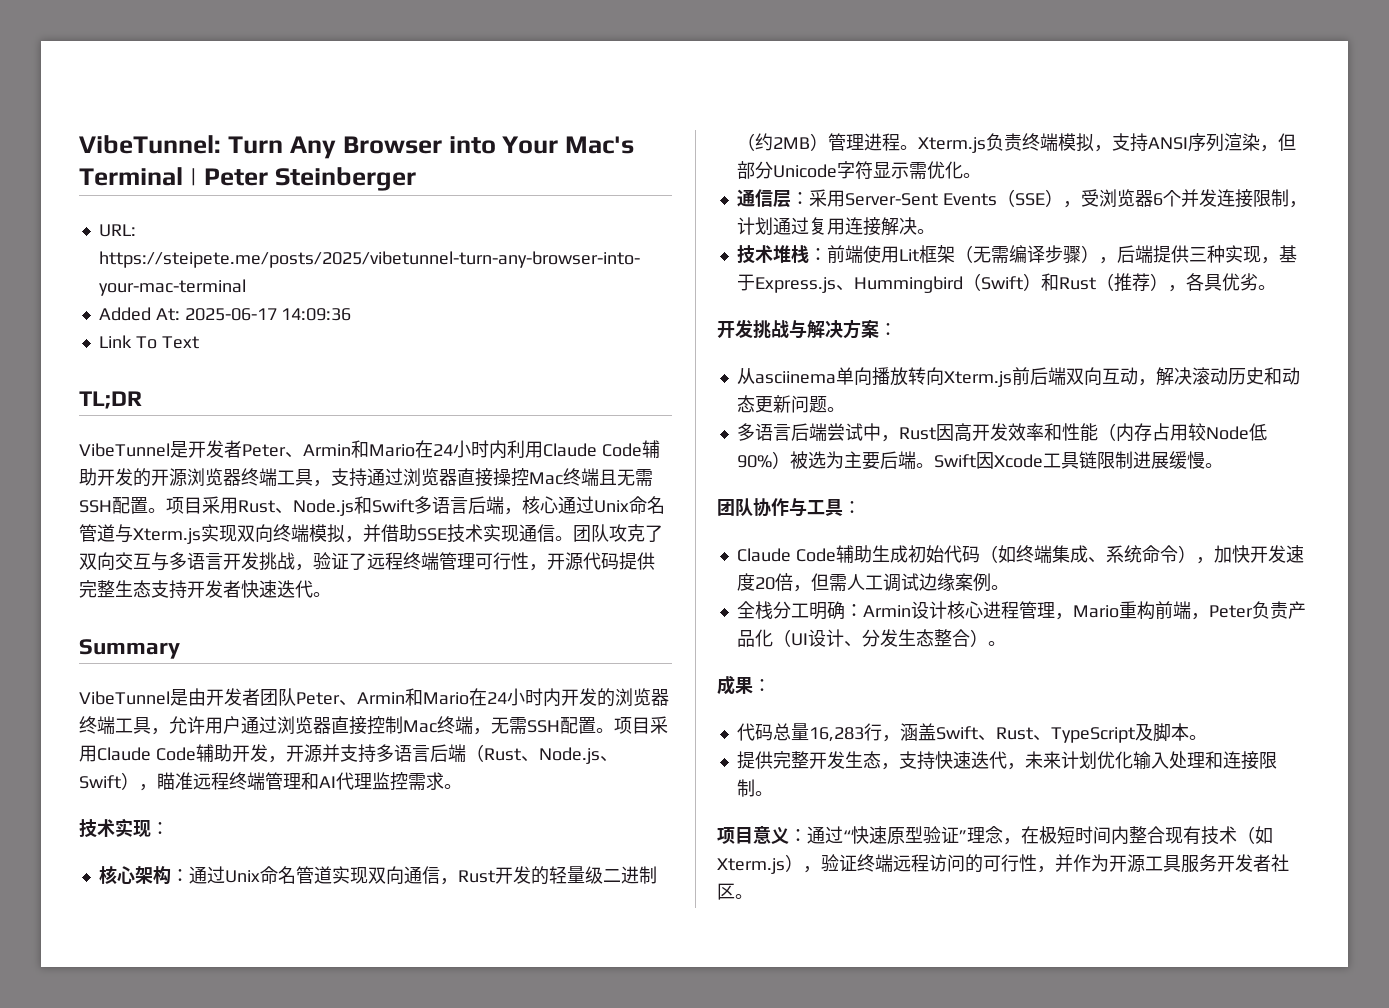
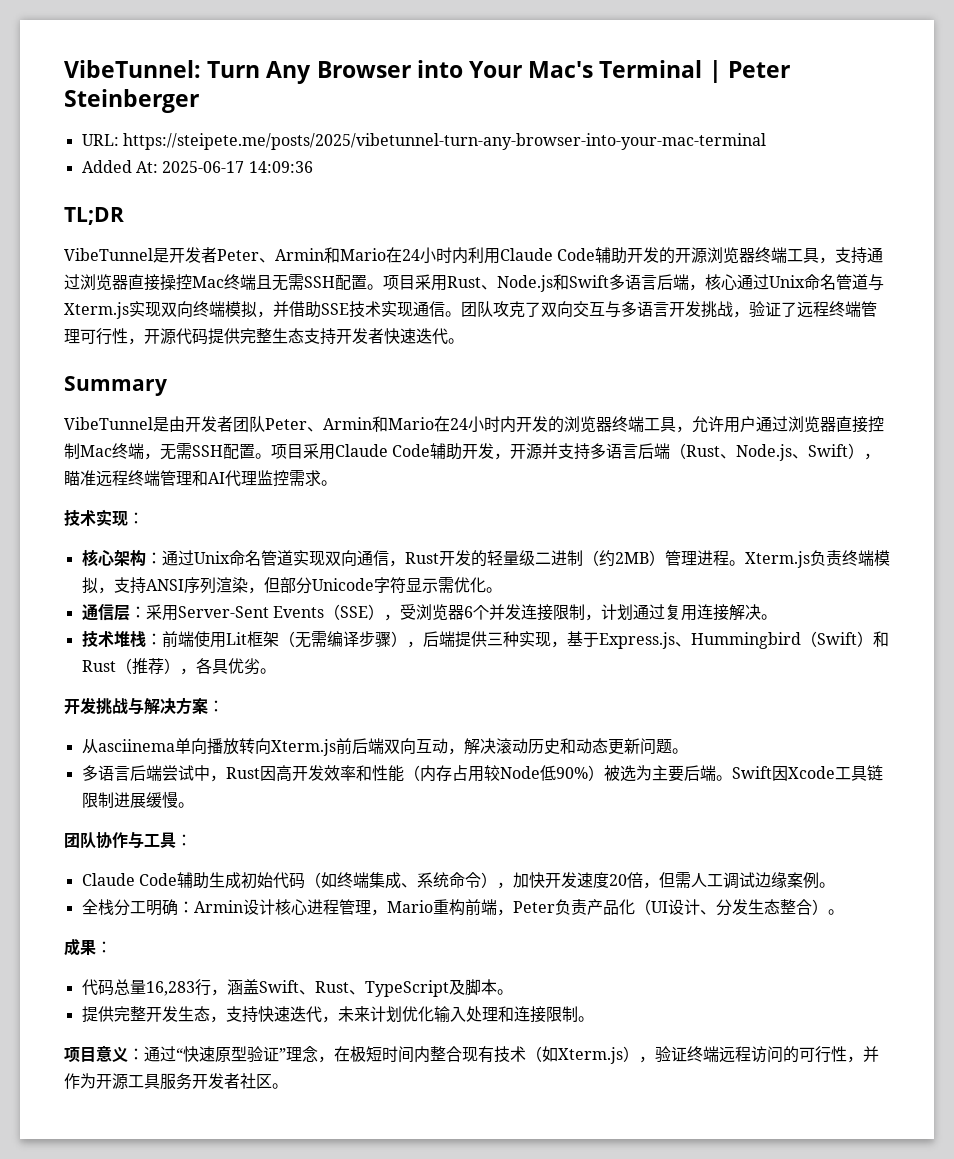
[98,335,199,349] // Link To Text -> (313, 167) none

